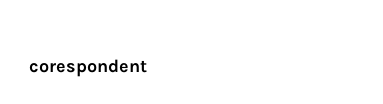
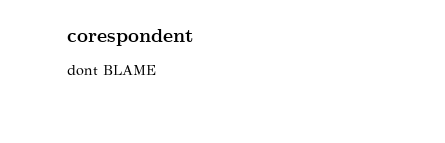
(147, 68) none -> [67,65,156,76] // dont BLAME

